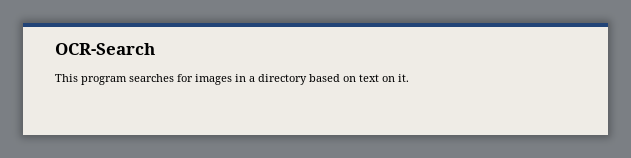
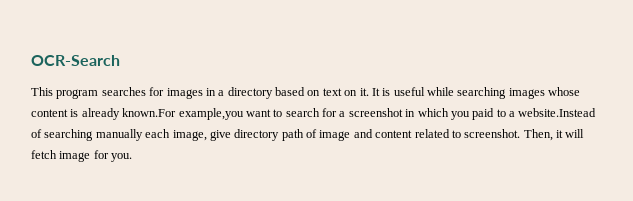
(409, 78) none -> [371,87,581,99] [31,108,597,120] [31,129,585,141] [31,150,133,162] It is useful while searching images whose content is already known.For example,you want to search for a screenshot in which you paid to a website.Instead of searching manually each image, give directory path of image and content related to screenshot. Then, it will fetch image for you.

